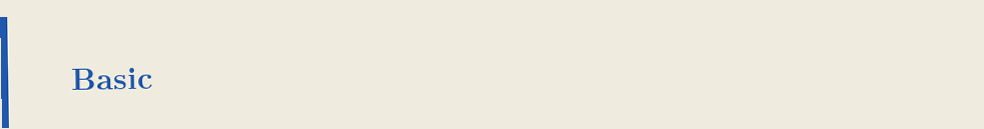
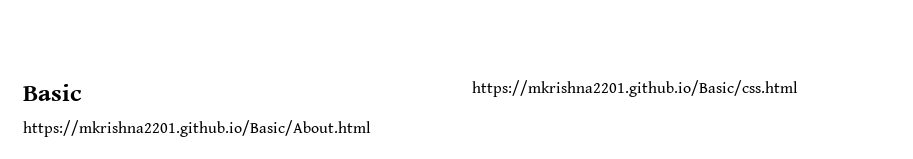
(153, 78) none -> [23,120,371,137] [472,80,798,97] // https://mkrishna2201.github.io/Basic/About.html https://mkrishna2201.github.io/Basic/css.html

